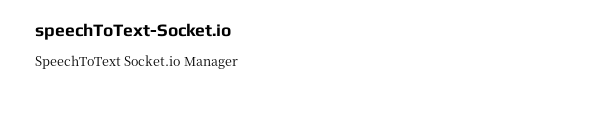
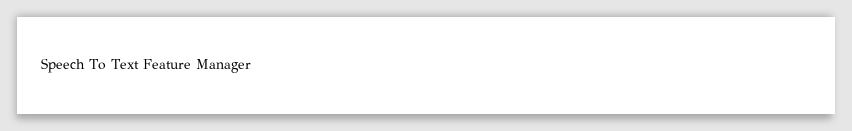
[35,23,231,40] [35,55,181,69] speechToText-Socket.io // SpeechToText Socket.io -> [41,58,191,73] Speech To Text Feature

